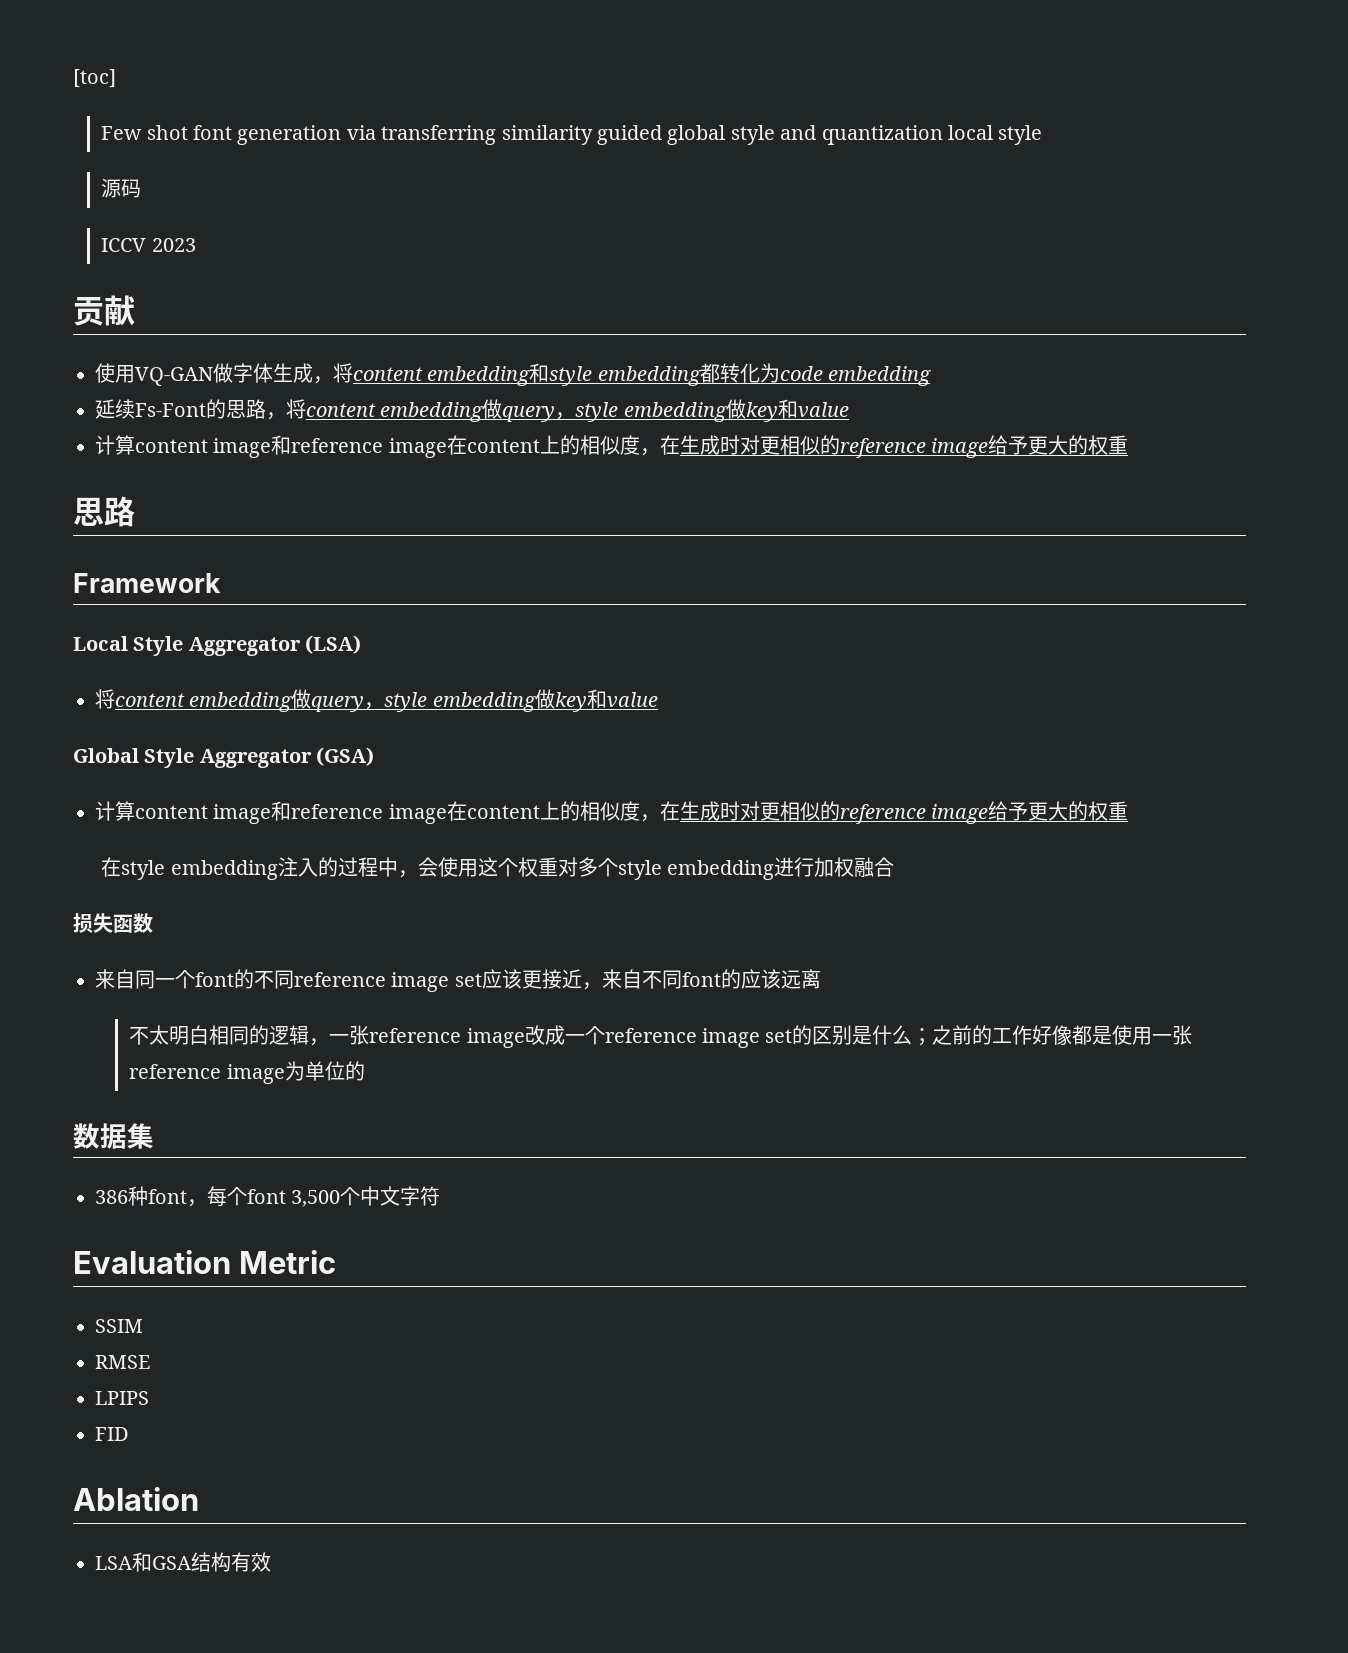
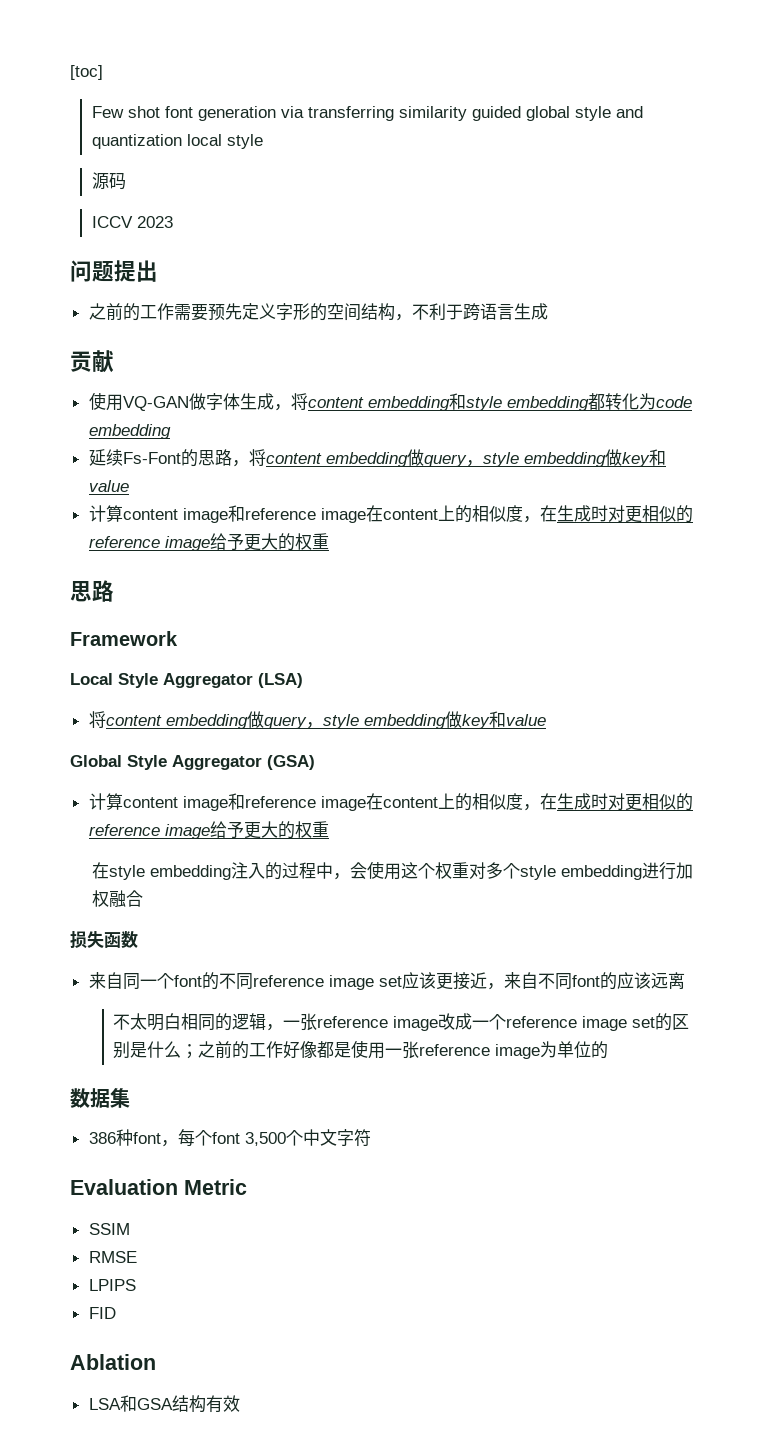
(196, 245) none -> [70,260,158,282] [88,303,548,321] // 问题提出 // 之前的工作需要预先定义字形的空间结构，不利于跨语言生成

